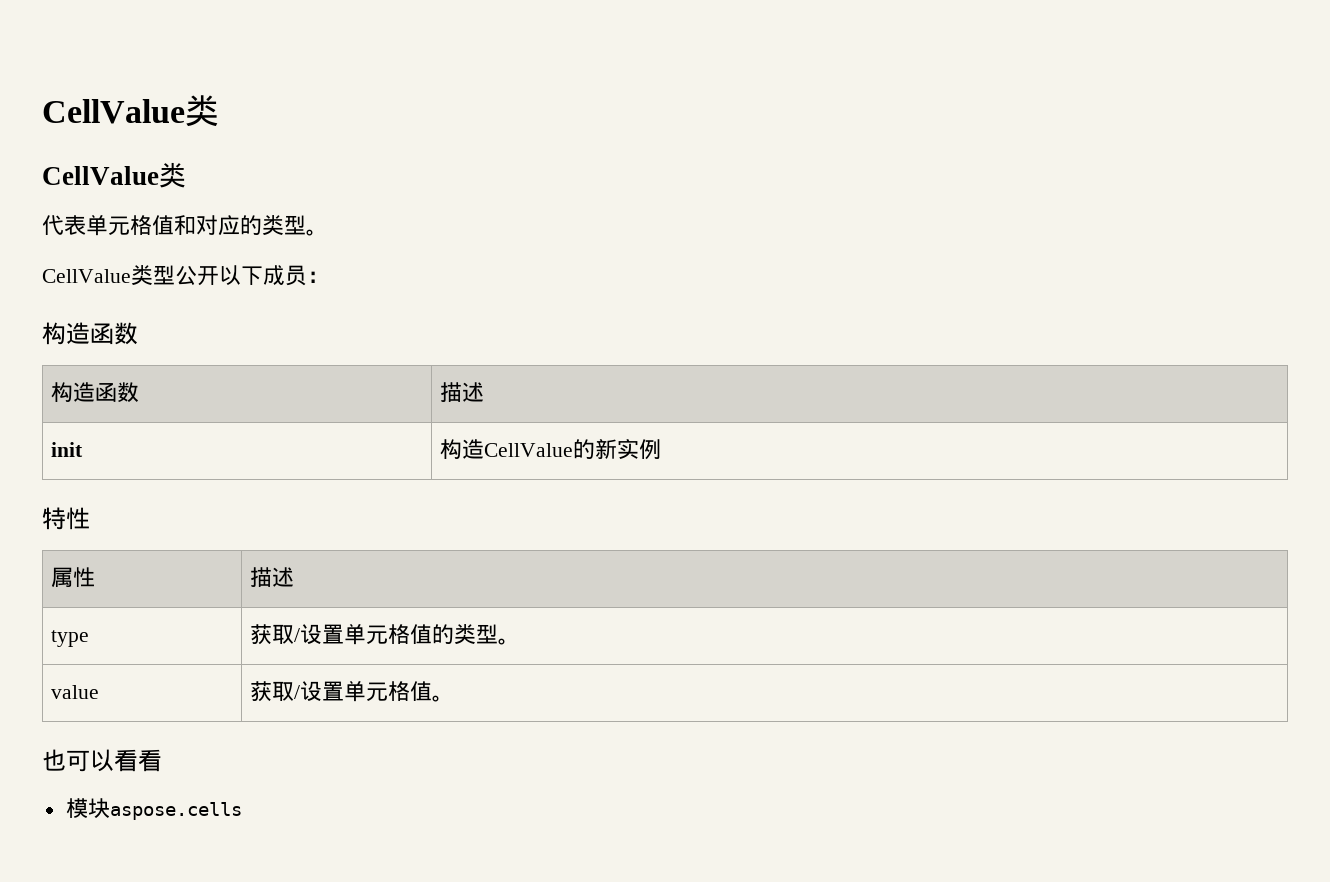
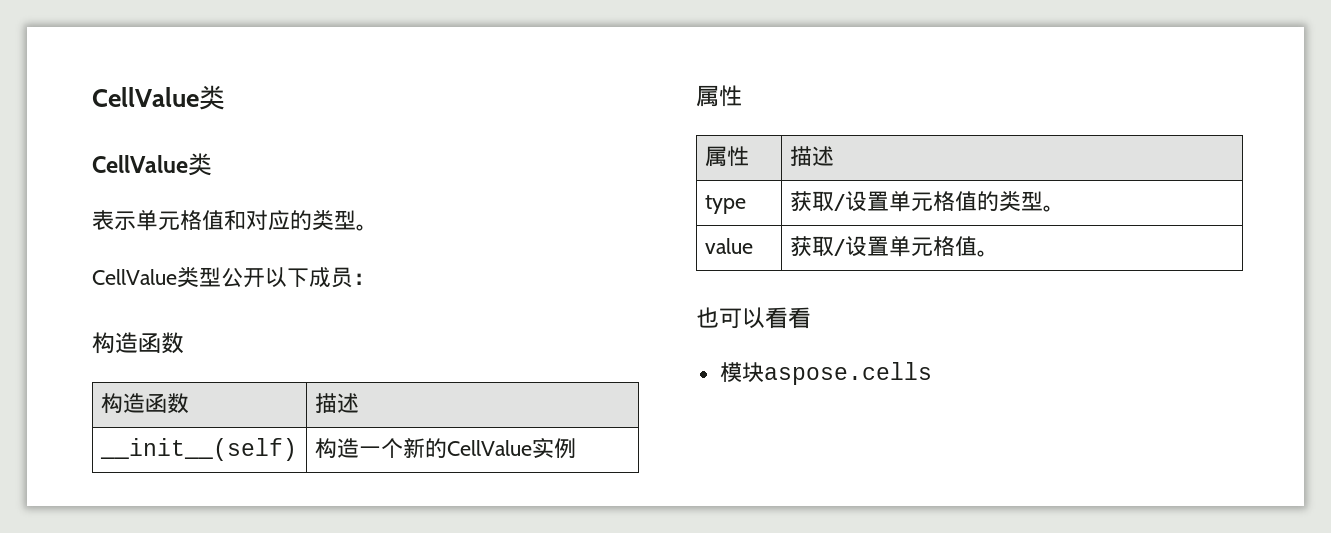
[42,215,86,235] 代表 -> [92,210,136,230] 表示
[51,442,84,457] [440,439,618,459] init | 构造CellValue的新 -> [99,438,297,461] [314,438,532,458] __init__(self) | 构造一个新的CellValue
[42,507,66,530] 特 -> [696,85,719,107] 属

